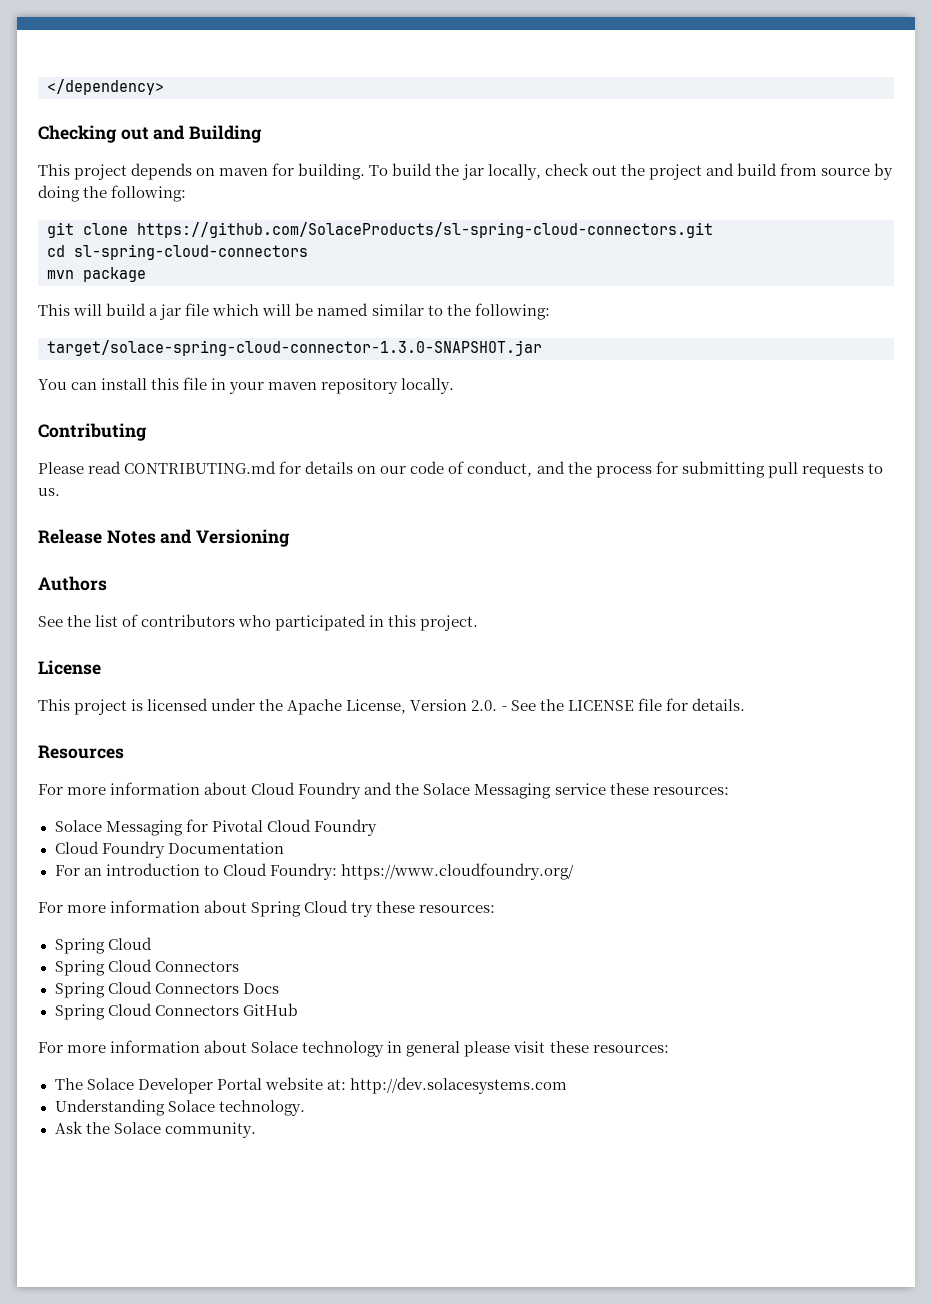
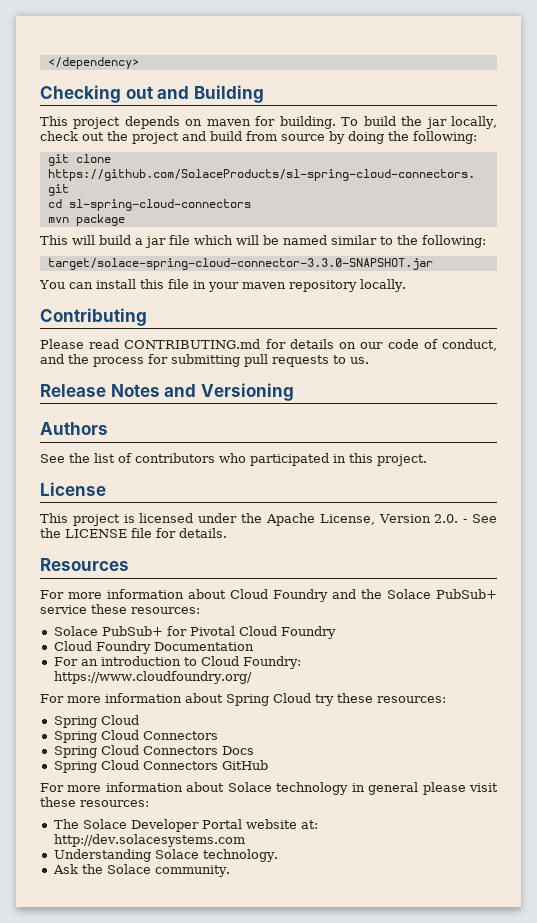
[47,340,542,356] target/solace-spring-cloud-connector-1.3.0-SNAPSHOT.jar -> [47,258,433,270] target/solace-spring-cloud-connector-3.3.0-SNAPSHOT.jar
[474,783,552,799] Messaging -> [436,589,497,599] PubSub+
[105,820,183,836] Messaging -> [101,626,163,636] PubSub+

